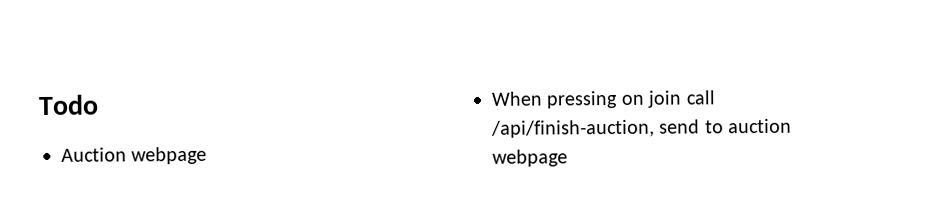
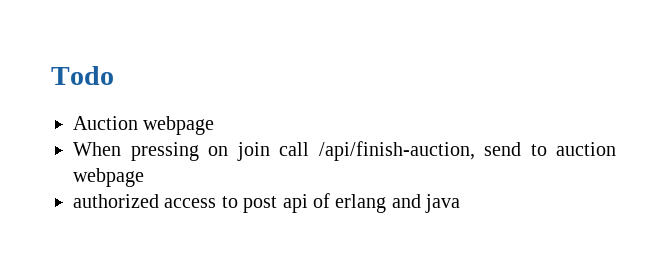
(568, 158) none -> [73,193,461,213] // authorized access to post api of erlang and java

